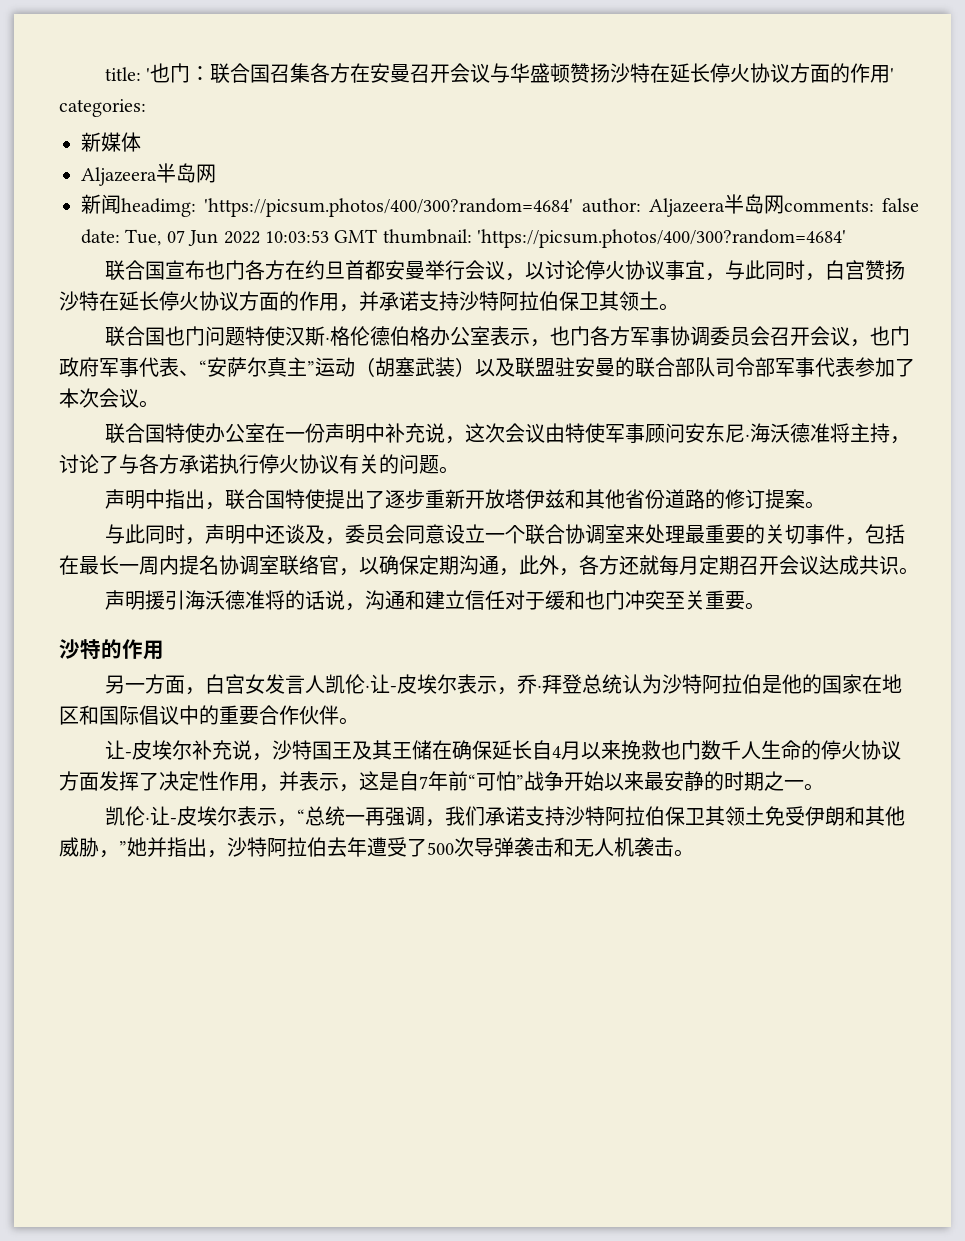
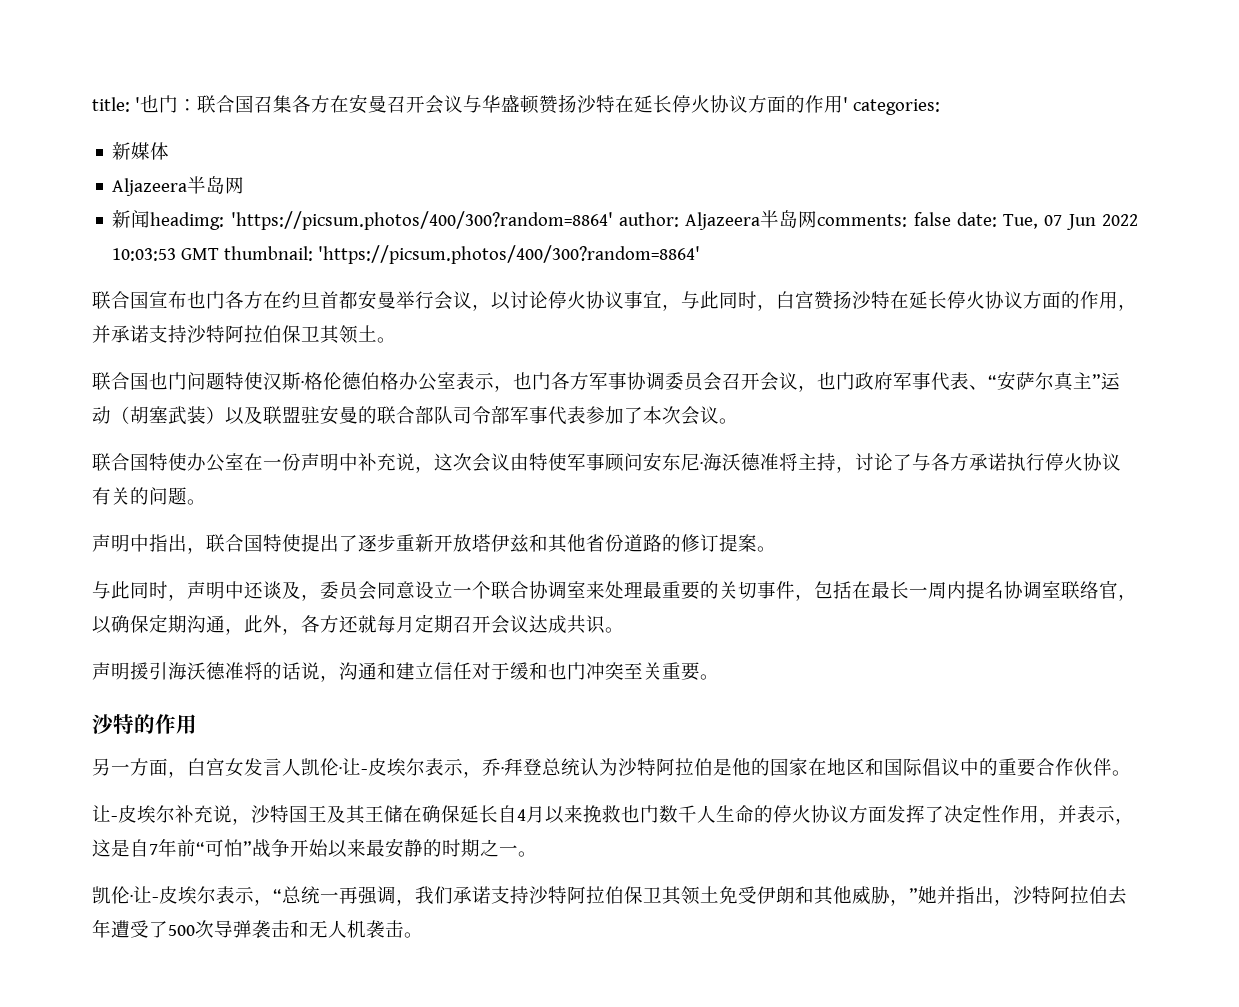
[204,198,574,217] 'https://picsum.photos/400/300?random=4684' -> [230,211,613,230] 'https://picsum.photos/400/300?random=8864'
[477,229,847,248] 'https://picsum.photos/400/300?random=4684' -> [318,245,701,264] 'https://picsum.photos/400/300?random=8864'

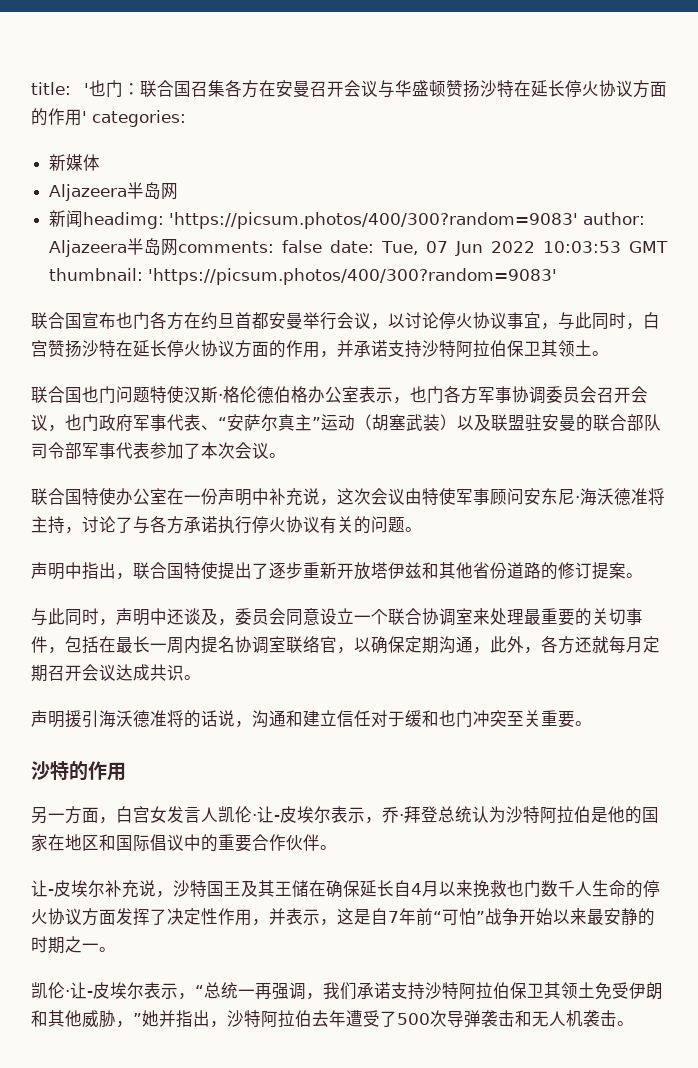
[230,211,613,230] 'https://picsum.photos/400/300?random=8864' -> [169,212,579,229] 'https://picsum.photos/400/300?random=9083'
[318,245,701,264] 'https://picsum.photos/400/300?random=8864' -> [148,268,558,285] 'https://picsum.photos/400/300?random=9083'

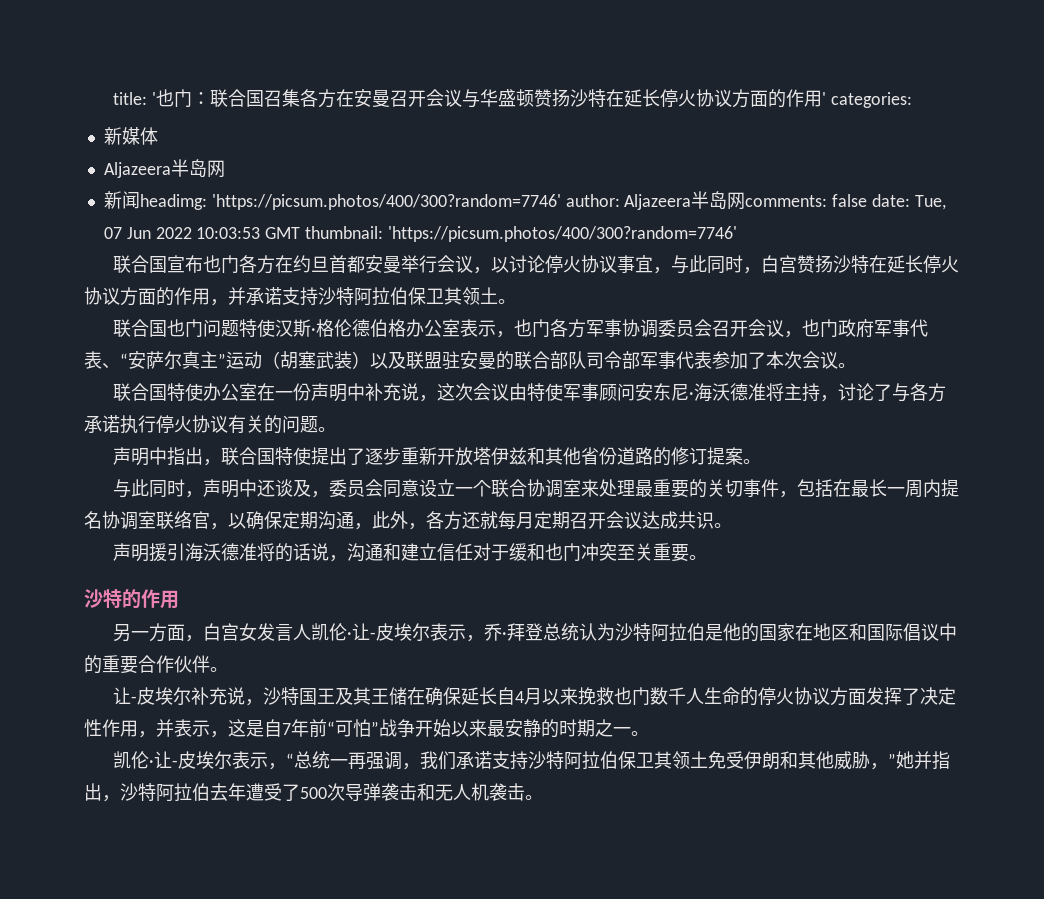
[169,212,579,229] 'https://picsum.photos/400/300?random=9083' -> [211,194,561,210] 'https://picsum.photos/400/300?random=7746'
[148,268,558,285] 'https://picsum.photos/400/300?random=9083' -> [387,226,737,242] 'https://picsum.photos/400/300?random=7746'

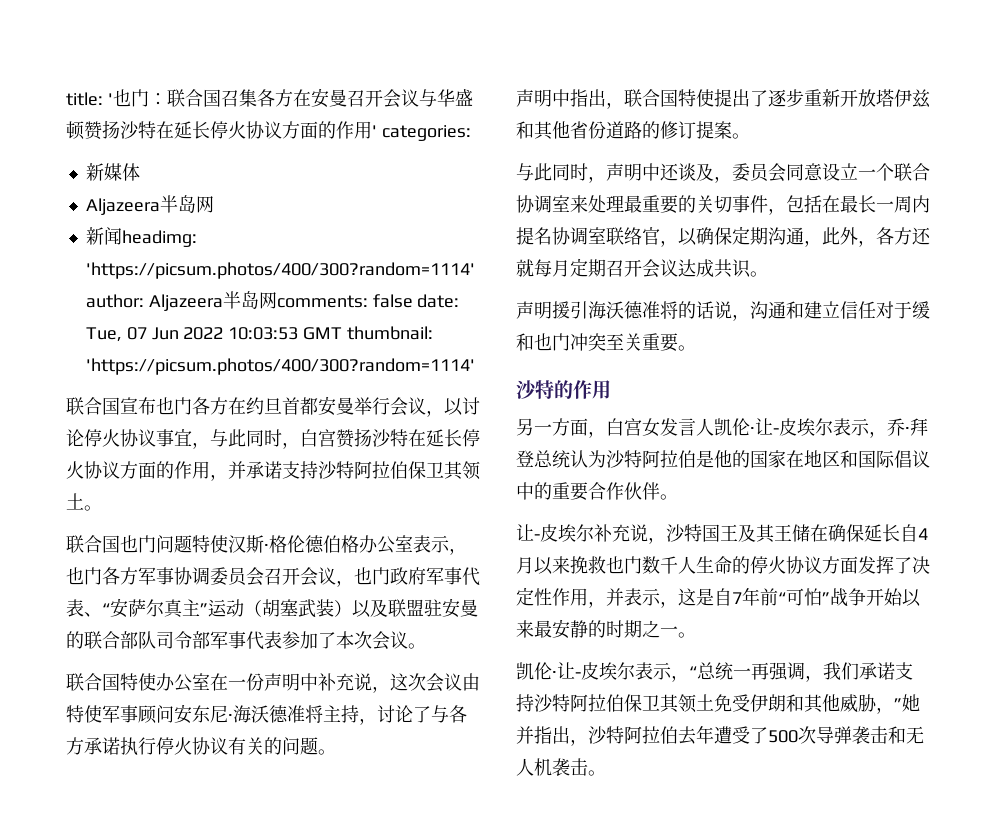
[211,194,561,210] 'https://picsum.photos/400/300?random=7746' -> [85,262,475,279] 'https://picsum.photos/400/300?random=1114'
[387,226,737,242] 'https://picsum.photos/400/300?random=7746' -> [85,358,475,375] 'https://picsum.photos/400/300?random=1114'

